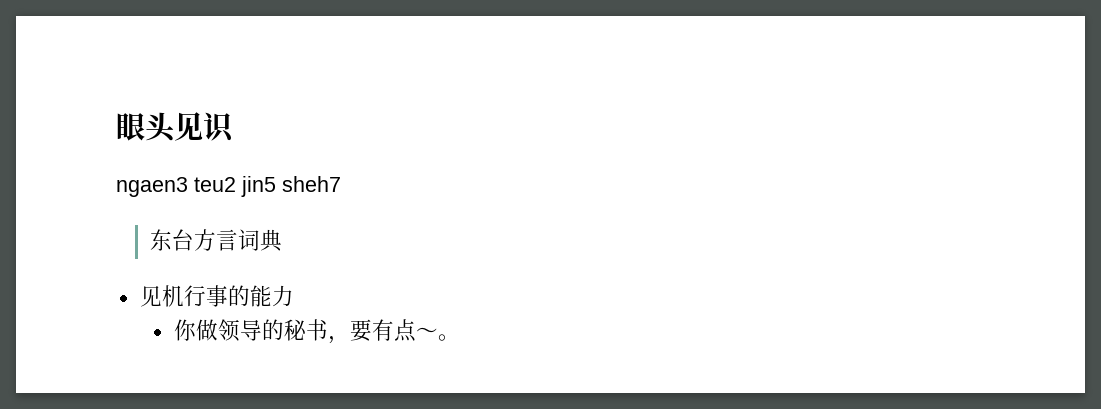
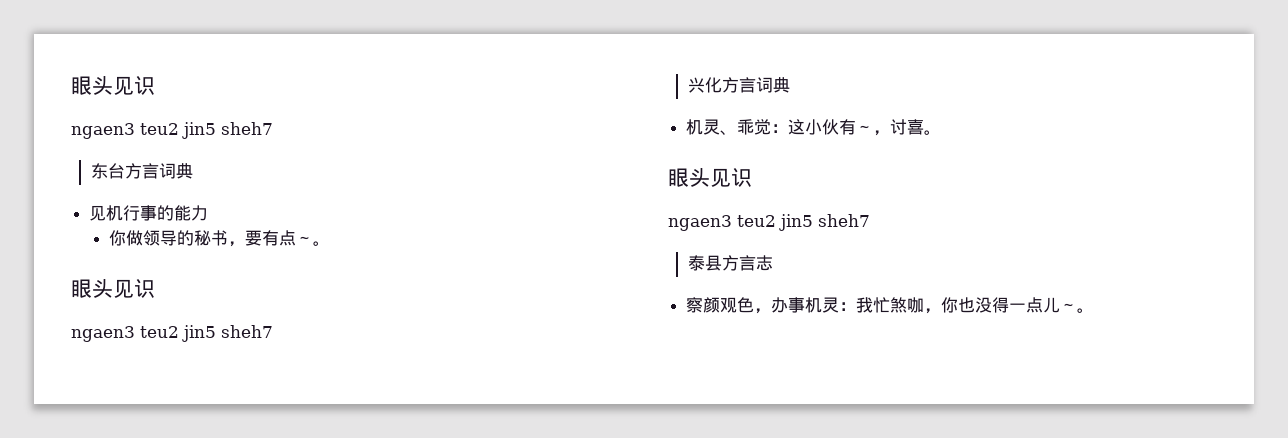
(460, 337) none -> [71,279,155,298] [71,325,273,342] [687,77,790,93] [686,119,942,136] [668,168,752,187] [668,214,870,231] [687,255,773,271] [686,297,1095,314] // 眼头见识 // ngaen3 teu2 jin5 sheh7 // 兴化方言词典 // 机灵、乖觉：这小伙有～，讨喜。 // 眼头见识 // ngaen3 teu2 jin5 sheh7 // 泰县方言志 // 察颜观色，办事机灵：我忙煞咖，你也没得一点儿～。

